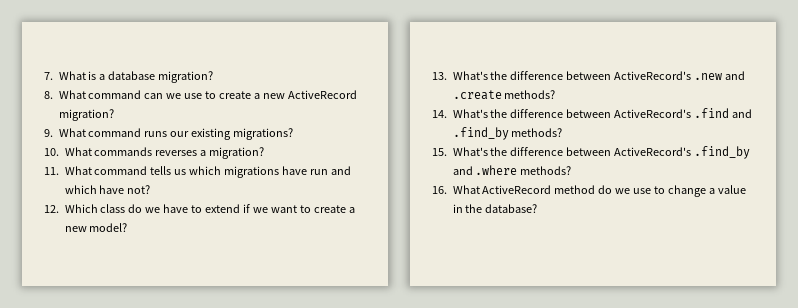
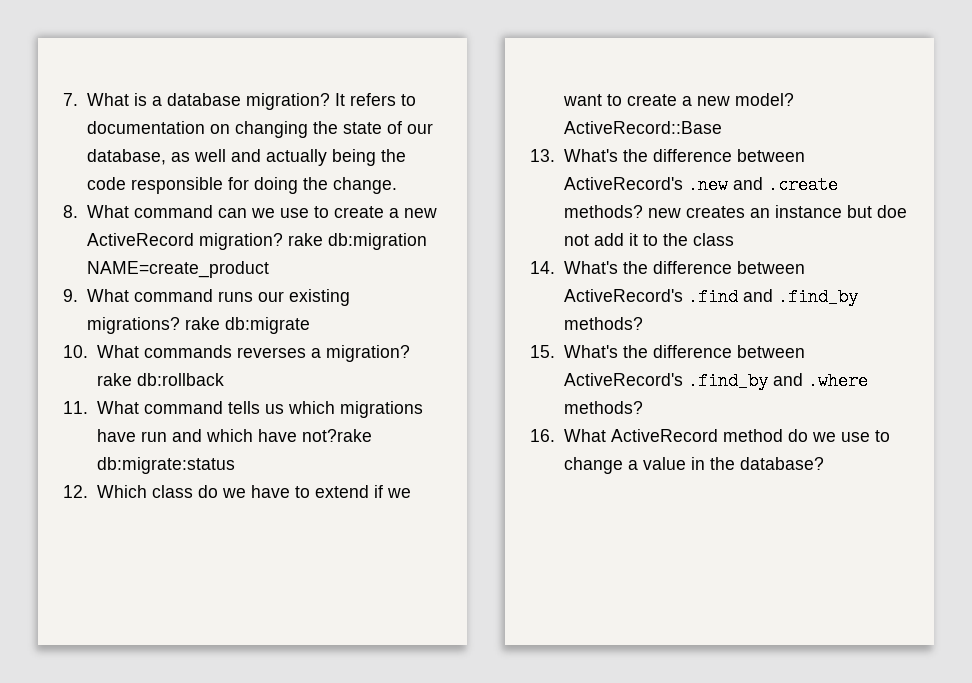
(214, 77) none -> [334,93,416,106] [86,121,433,138] [86,149,406,166] [86,177,397,194] It refers to documentation on changing the state of our database, as well and actually being the code responsible for doing the change.
(114, 115) none -> [287,233,427,250] [86,261,269,278] rake db:migration NAME=create_product
(294, 134) none -> [184,317,310,334] rake db:migrate
(265, 153) none -> [96,373,224,386] rake db:rollback
[127,185,151,194] not? -> [301,429,372,442] [96,457,235,474] not?rake db:migrate:status
(128, 227) none -> [563,121,722,134] ActiveRecord::Base
(556, 94) none -> [647,205,907,218] [563,233,734,246] new creates an instance but doe not add it to the class

